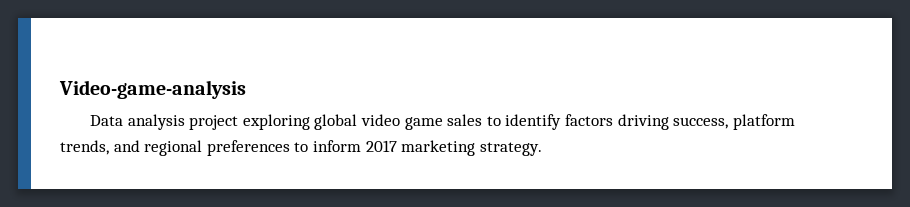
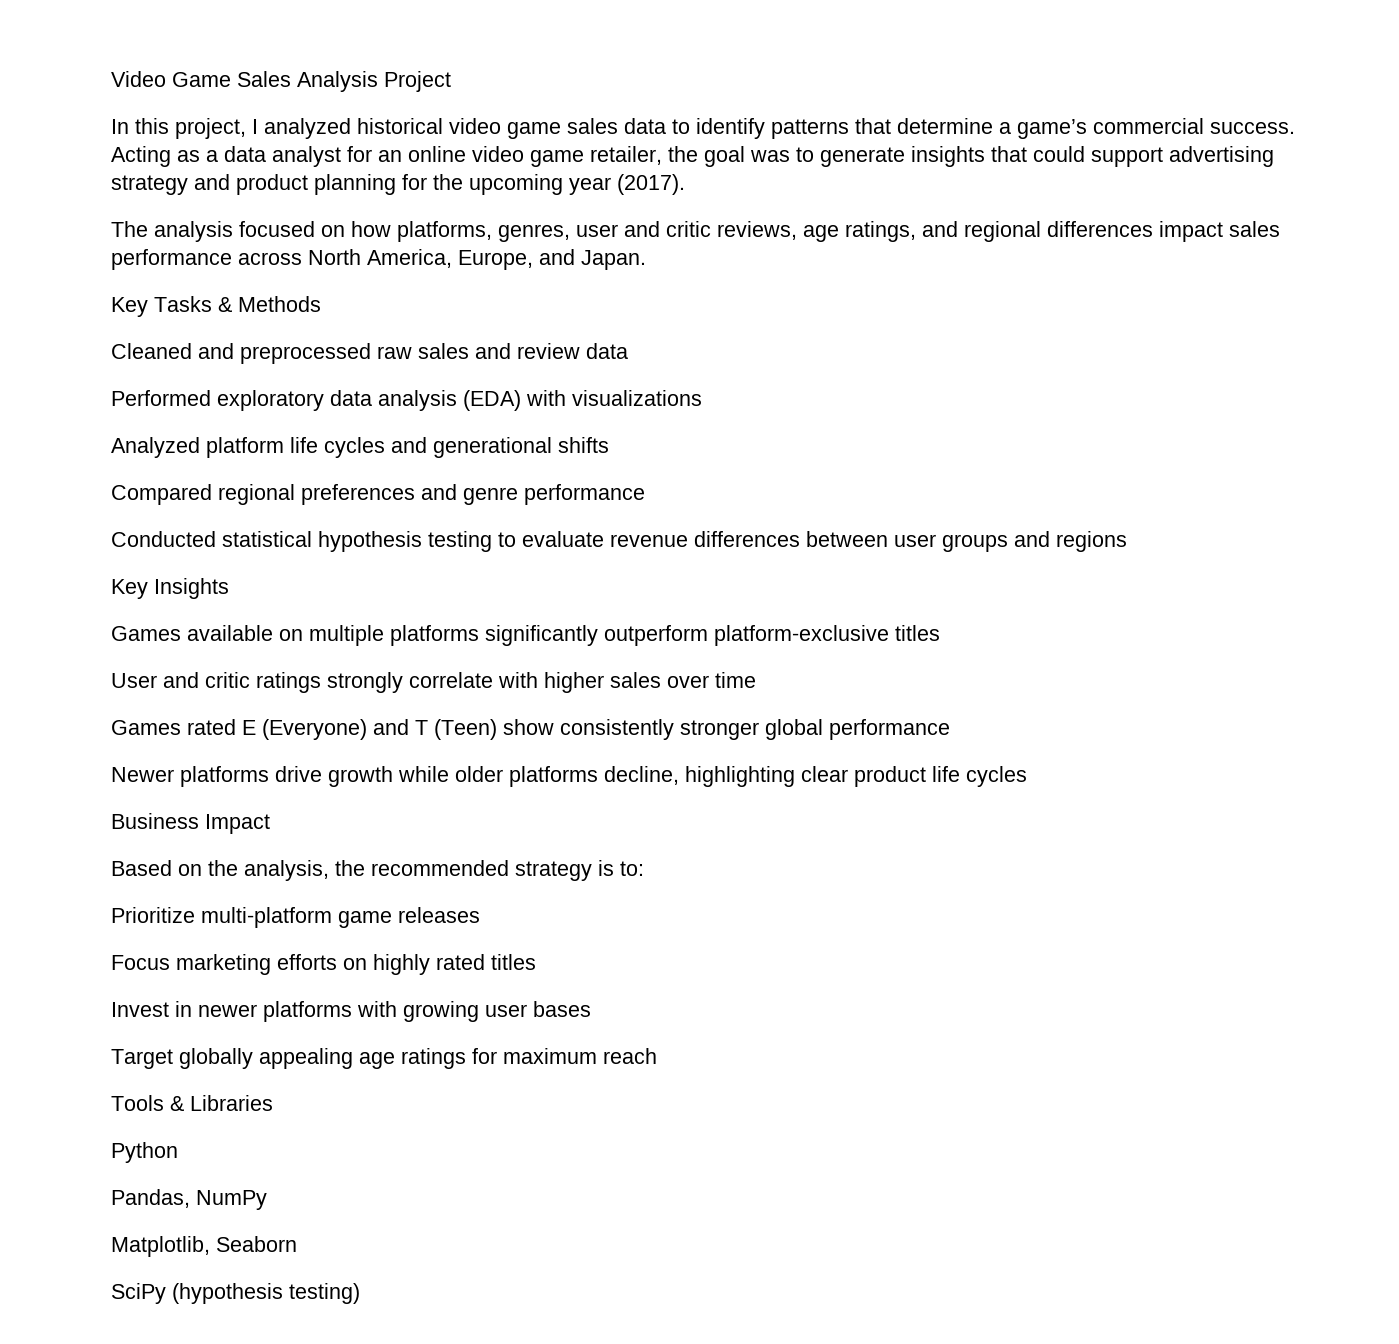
[59,80,246,99] [90,114,358,130] Video-game-analysis // Data analysis project exploring global -> [111,71,451,92] [111,118,443,139] Video Game Sales Analysis Project // In this project, I analyzed historical
(483, 120) none -> [624,118,666,134] data
[565,114,795,130] [60,140,542,156] factors driving success, platform trends, and regional preferences to inform 2017 marketing strategy. -> [771,118,1295,139] [111,146,1274,167] [111,174,685,195] [111,221,1280,242] [111,249,646,270] [111,296,321,317] [111,343,628,364] [111,390,702,411] [111,437,609,458] [111,484,645,505] [111,531,1127,552] [111,578,229,599] [111,625,940,646] [111,672,756,693] [111,719,950,740] [111,766,1027,787] [111,813,270,834] [111,860,644,881] [111,907,480,928] [111,954,536,975] [111,1001,591,1022] [111,1048,657,1069] [111,1095,273,1111] [111,1142,178,1163] [111,1189,267,1210] [111,1236,297,1257] [111,1283,360,1304] patterns that determine a game’s commercial success. Acting as a data analyst for an online video game retailer, the goal was to generate insights that could support advertising strategy and product planning for the upcoming year (2017). // The analysis focused on how platforms, genres, user and critic reviews, age ratings, and regional differences impact sales performance across North America, Europe, and Japan. // Key Tasks & Methods // Cleaned and preprocessed raw sales and review data // Performed exploratory data analysis (EDA) with visualizations // Analyzed platform life cycles and generational shifts // Compared regional preferences and genre performance // Conducted statistical hypothesis testing to evaluate revenue differences between user groups and regions // Key Insights // Games available on multiple platforms significantly outperform platform-exclusive titles // User and critic ratings strongly correlate with higher sales over time // Games rated E (Everyone) and T (Teen) show consistently stronger global performance // Newer platforms drive growth while older platforms decline, highlighting clear product life cycles // Business Impact // Based on the analysis, the recommended strategy is to: // Prioritize multi-platform game releases // Focus marketing efforts on highly rated titles // Invest in newer platforms with growing user bases // Target globally appealing age ratings for maximum reach // Tools & Libraries // Python // Pandas, NumPy // Matplotlib, Seaborn // SciPy (hypothesis testing)

